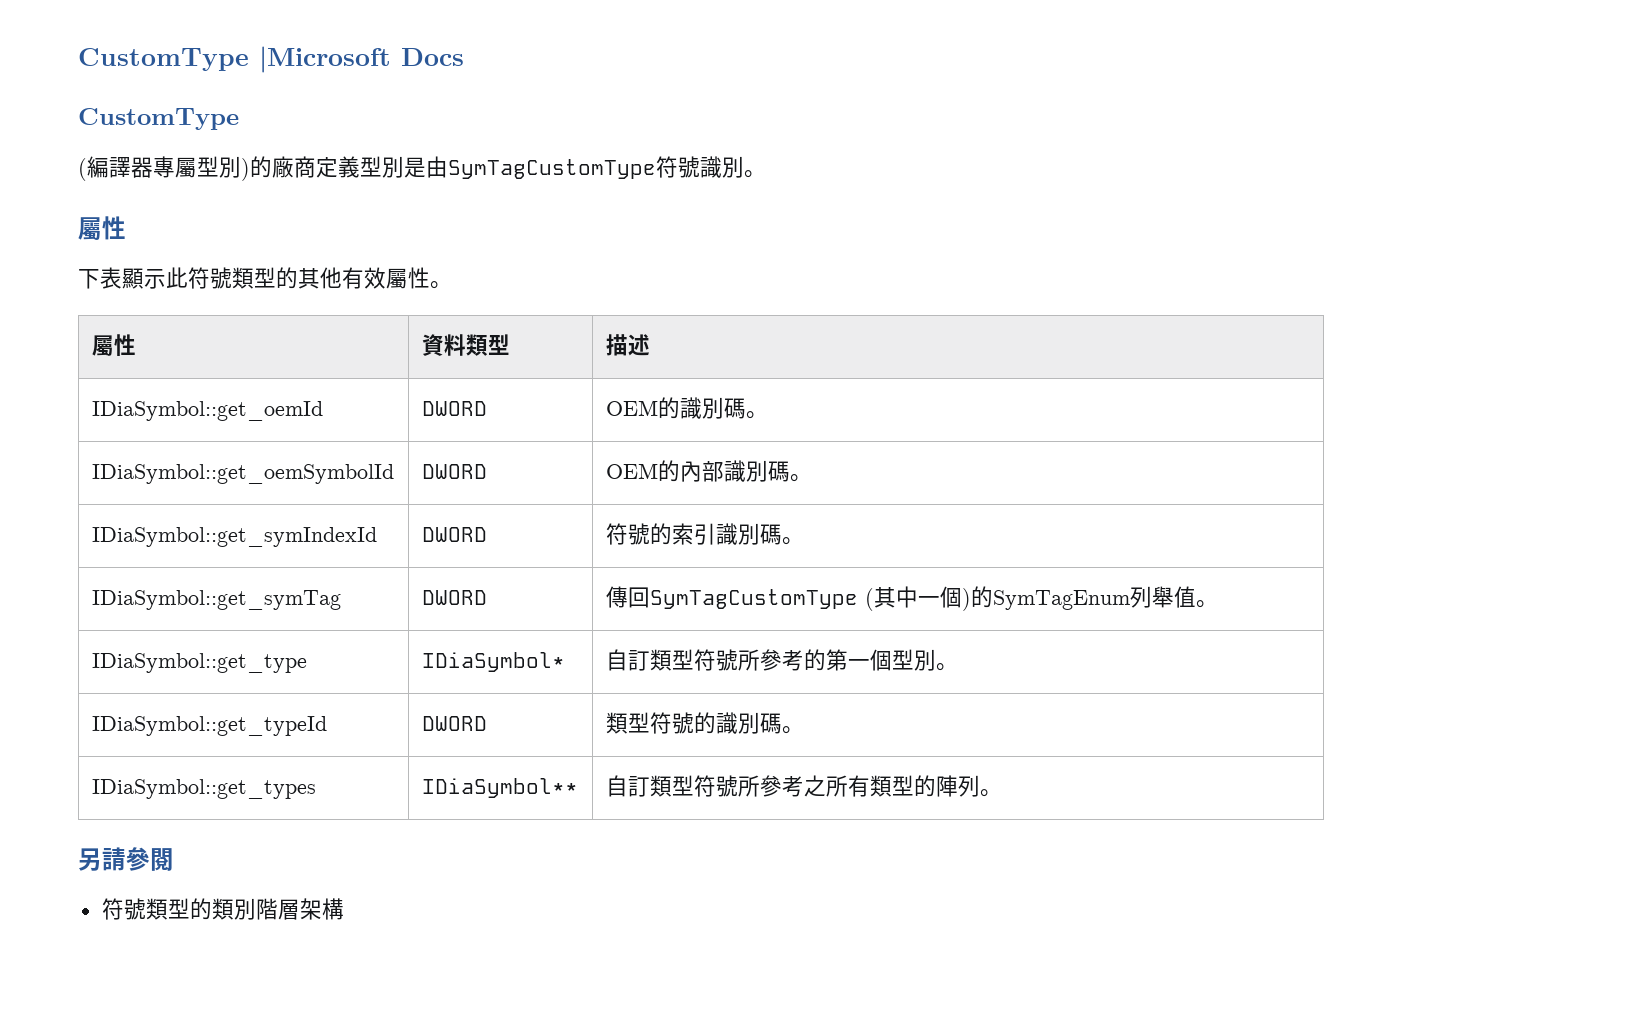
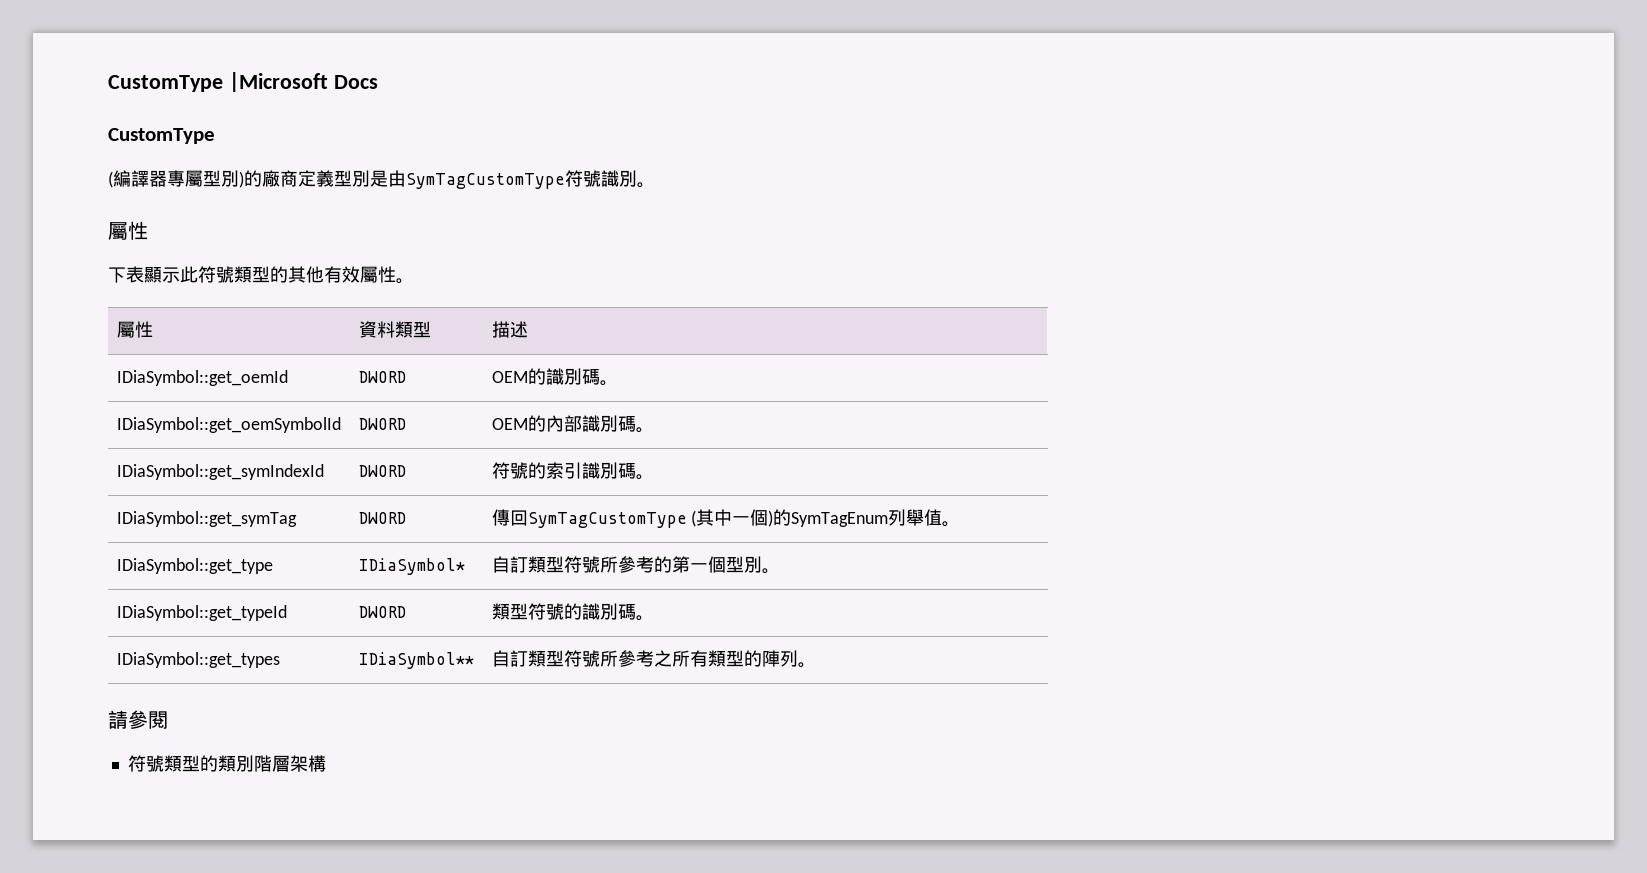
[78,848,102,871] 另 -> (816, 665) none

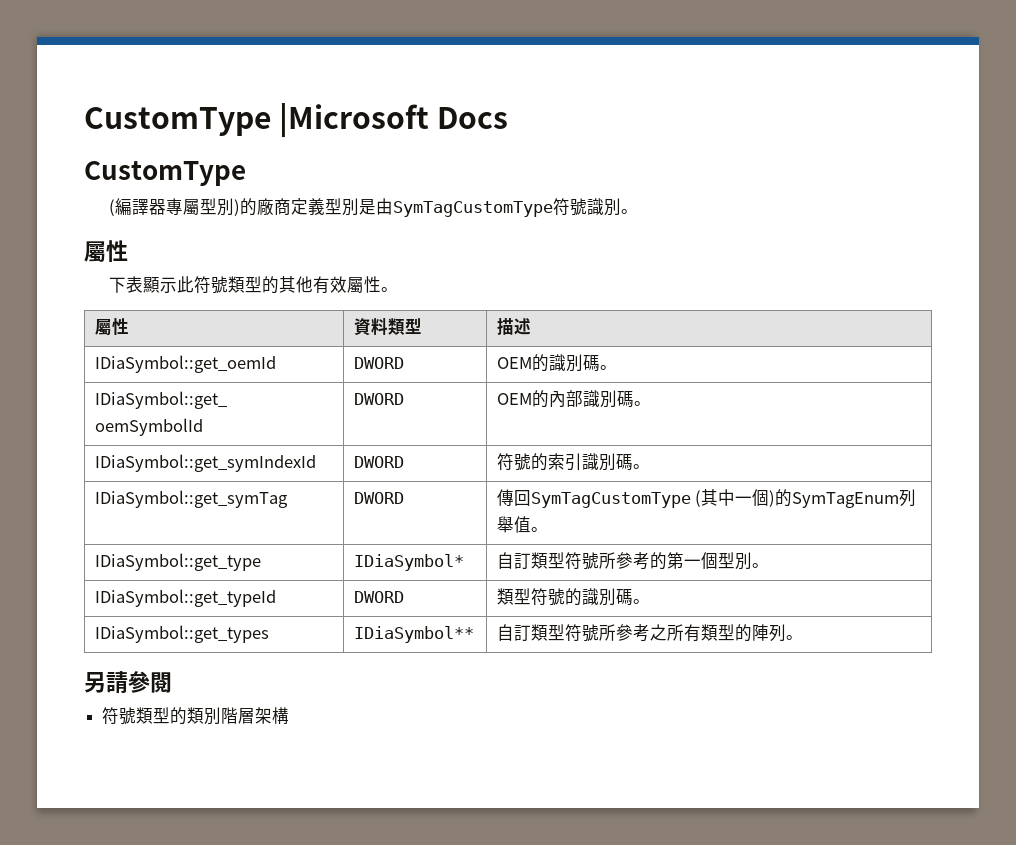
(816, 665) none -> [84,672,106,693] 另

